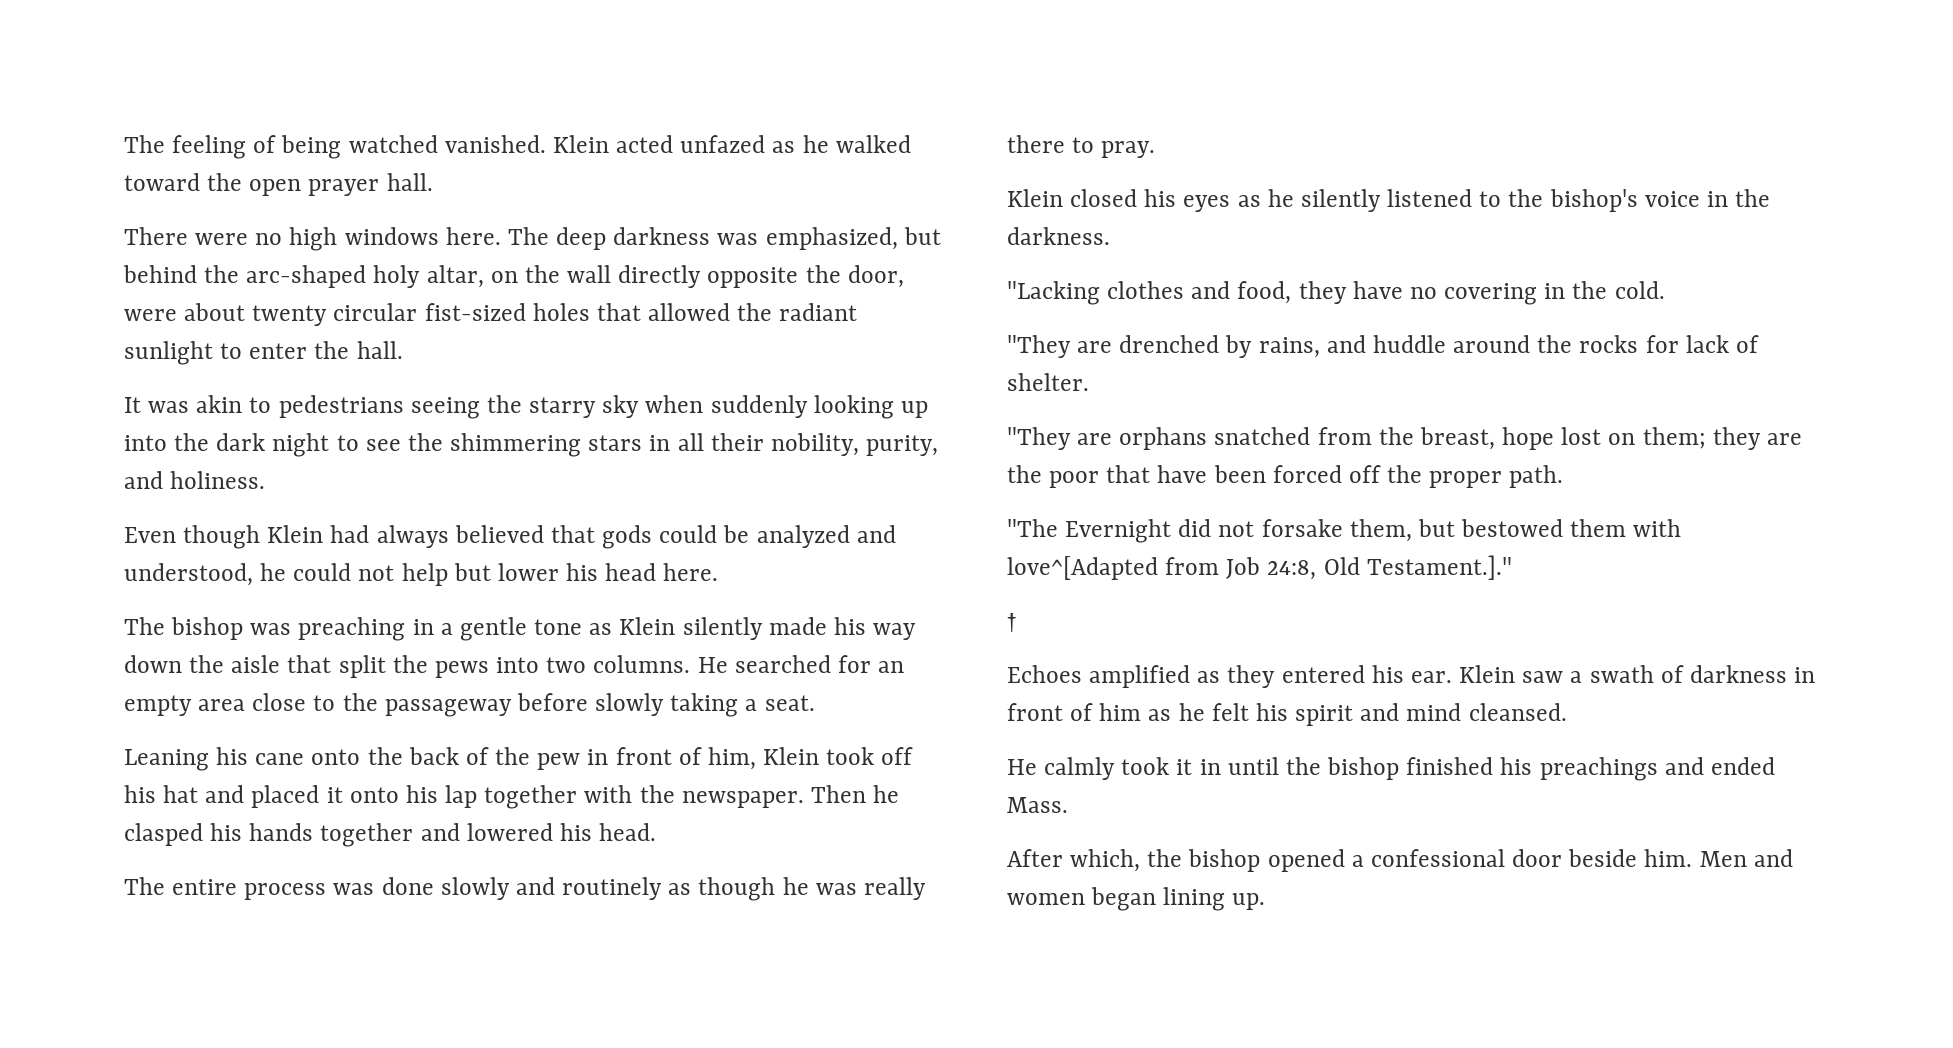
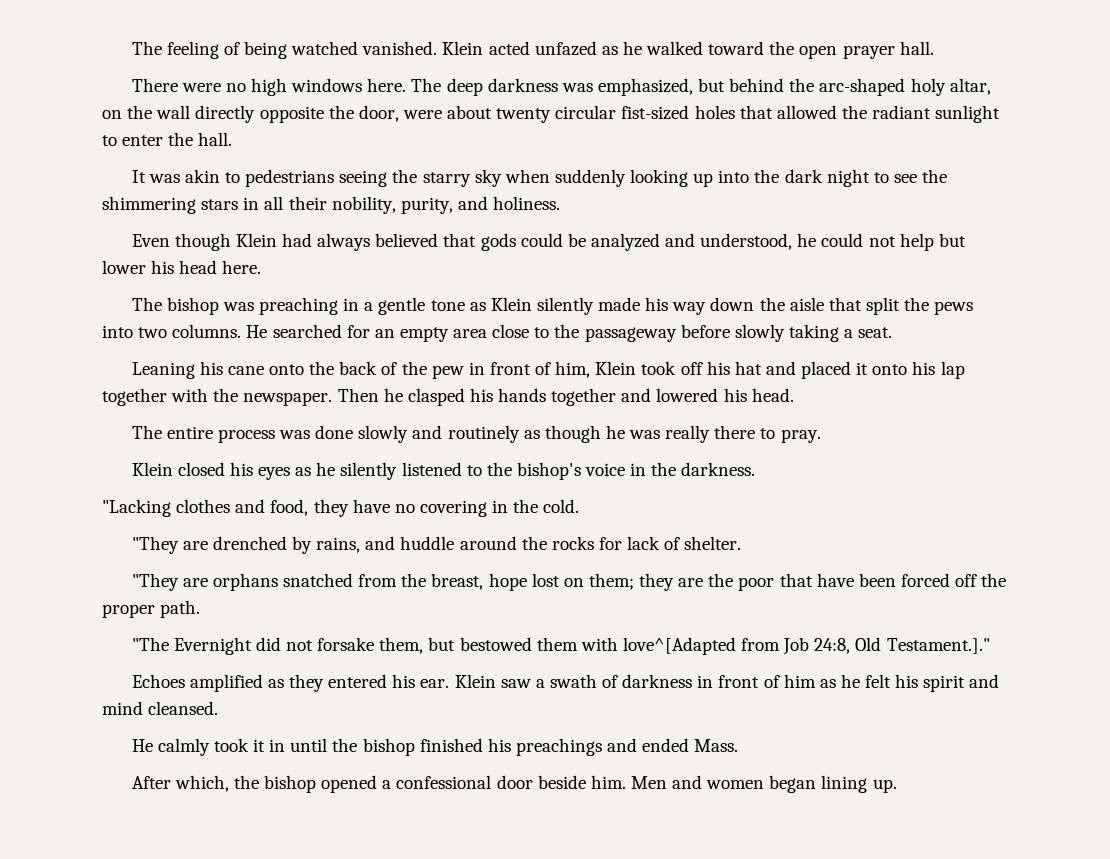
[1007,613,1016,632] // † -> (990, 646) none

